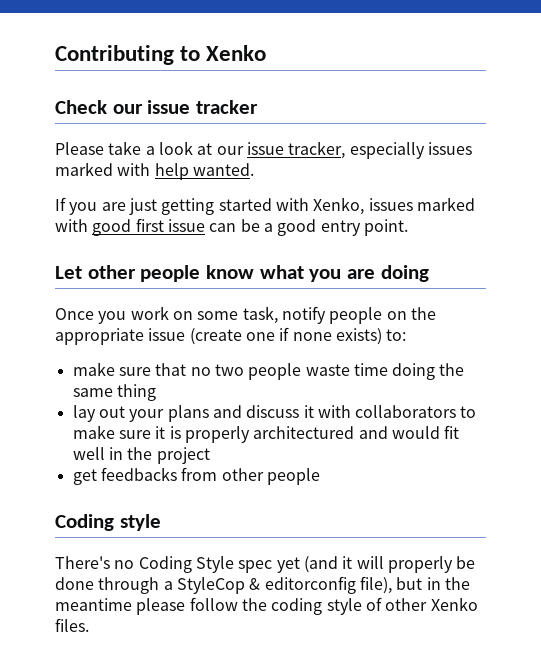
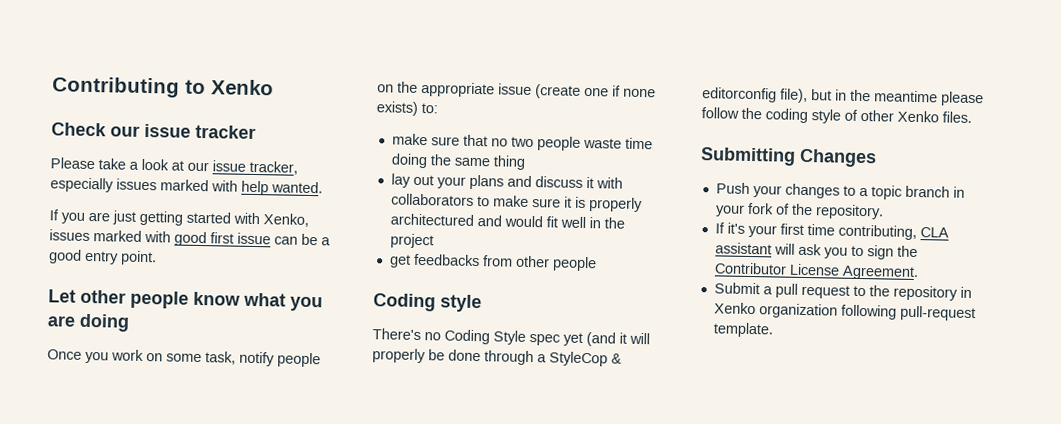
(89, 625) none -> [700,147,877,168] [715,182,965,200] [714,202,884,220] [714,222,949,241] [714,242,918,260] [713,262,919,281] [713,282,972,301] [713,302,976,322] [712,322,774,338] // Submitting Changes // Push your changes to a topic branch in your fork of the repository. // If it's your first time contributing, CLA assistant will ask you to sign the Contributor License Agreement. // Submit a pull request to the repository in Xenko organization following pull-request template.

